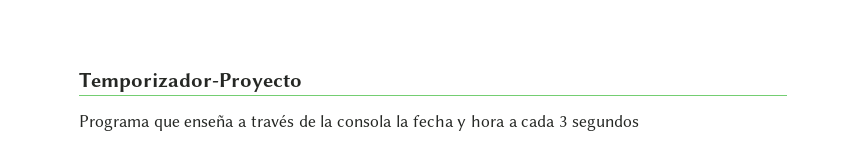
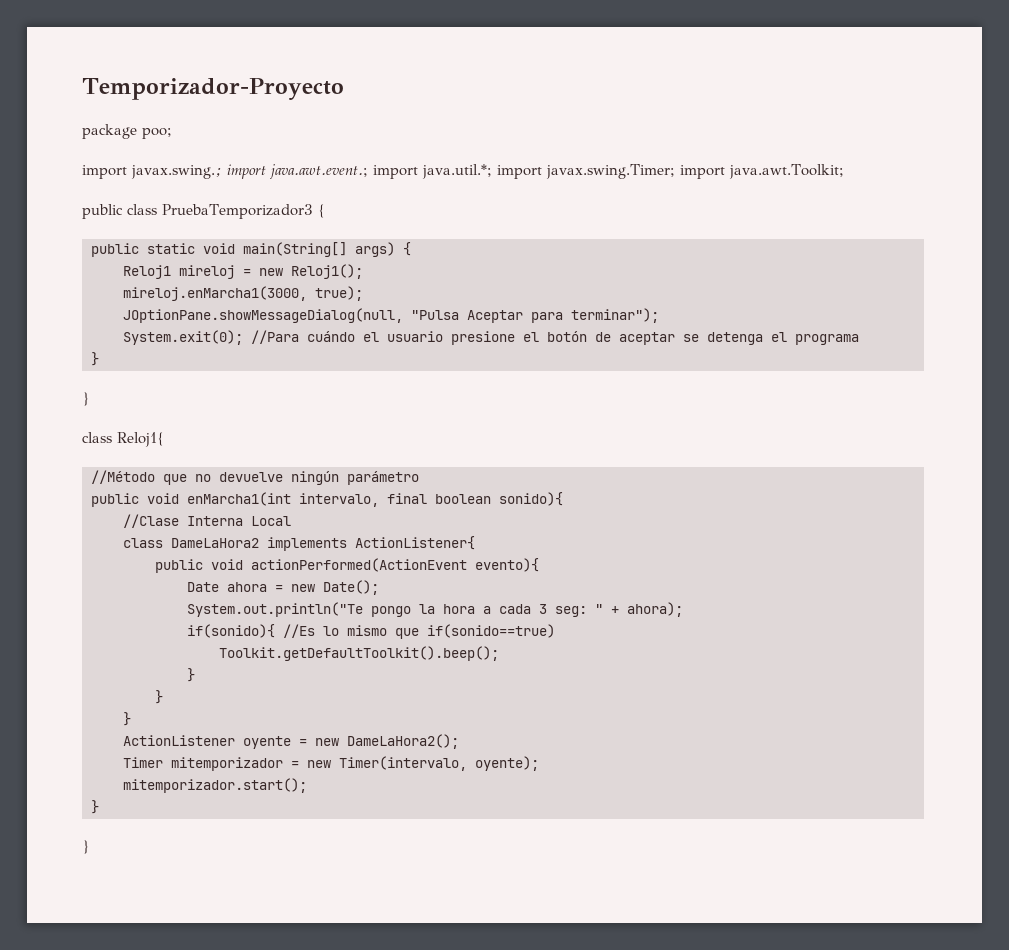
[79,114,639,131] Programa que enseña a través de la consola la fecha y hora a cada 3 segundos -> [82,124,172,139] [82,164,844,179] [82,204,326,219] [91,242,411,257] [123,264,363,279] [123,286,363,301] [123,308,659,323] [123,330,859,345] [91,352,99,366] [82,392,90,406] [82,432,165,447] [91,470,419,485] [91,492,563,507] [123,514,291,528] [123,536,475,551] [155,558,539,573] [187,580,379,595] [187,602,683,617] [187,624,555,639] [219,646,499,661] [187,668,195,682] [155,690,163,704] [123,712,131,726] [123,734,459,749] [123,756,539,771] [123,778,307,793] [91,800,99,814] [82,840,90,854] package poo; // import javax.swing.; import java.awt.event.; import java.util.*; import javax.swing.Timer; import java.awt.Toolkit; // public class PruebaTemporizador3 { // public static void main(String[] args) { // Reloj1 mireloj = new Reloj1(); // mireloj.enMarcha1(3000, true); // JOptionPane.showMessageDialog(null, "Pulsa Aceptar para terminar"); // System.exit(0); //Para cuándo el usuario presione el botón de aceptar se detenga el programa // } // } // class Reloj1{ // //Método que no devuelve ningún parámetro // public void enMarcha1(int intervalo, final boolean sonido){ // //Clase Interna Local // class DameLaHora2 implements ActionListener{ // public void actionPerformed(ActionEvent evento){ // Date ahora = new Date(); // System.out.println("Te pongo la hora a cada 3 seg: " + ahora); // if(sonido){ //Es lo mismo que if(sonido==true) // Toolkit.getDefaultToolkit().beep(); // } // } // } // ActionListener oyente = new DameLaHora2(); // Timer mitemporizador = new Timer(intervalo, oyente); // mitemporizador.start(); // } // }

